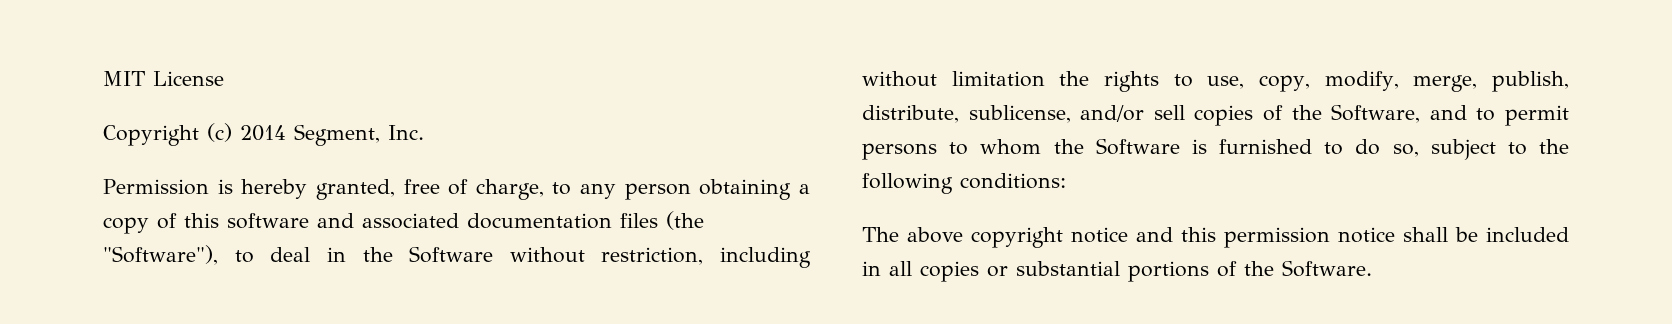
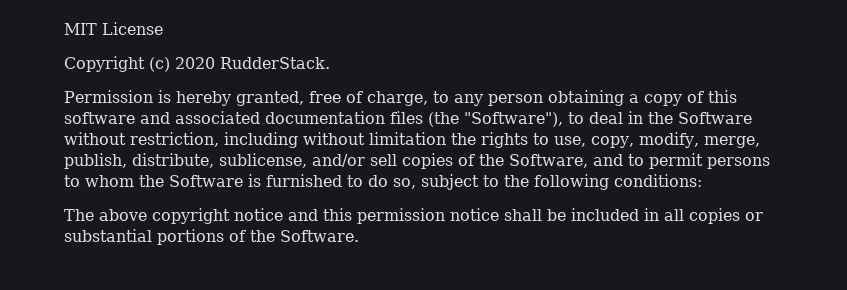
[240,124,424,146] 2014 Segment, Inc. -> [175,57,330,69] 2020 RudderStack.

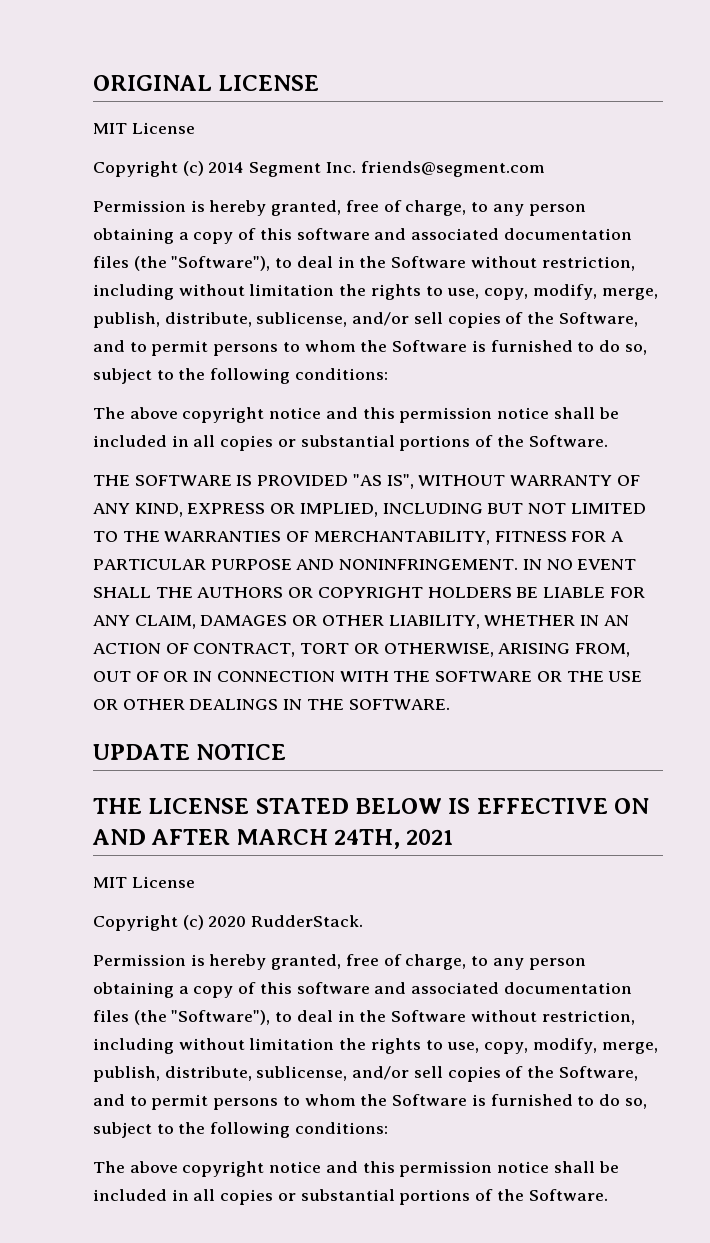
(64, 29) none -> [93,75,320,91] [93,122,195,134] [93,161,545,177] [93,200,586,216] [93,228,632,244] [93,256,635,271] [93,284,658,300] [93,312,638,328] [93,340,647,356] [93,368,388,384] [93,407,619,423] [93,435,608,451] [93,474,640,489] [93,503,646,517] [93,531,625,545] [93,559,637,570] [93,587,645,598] [93,615,629,629] [93,643,631,657] [93,671,643,682] [93,699,450,710] [93,744,287,760] [93,798,650,814] [92,829,454,849] ORIGINAL LICENSE // MIT License // Copyright (c) 2014 Segment Inc. friends@segment.com // Permission is hereby granted, free of charge, to any person obtaining a copy of this software and associated documentation files (the "Software"), to deal in the Software without restriction, including without limitation the rights to use, copy, modify, merge, publish, distribute, sublicense, and/or sell copies of the Software, and to permit persons to whom the Software is furnished to do so, subject to the following conditions: // The above copyright notice and this permission notice shall be included in all copies or substantial portions of the Software. // THE SOFTWARE IS PROVIDED "AS IS", WITHOUT WARRANTY OF ANY KIND, EXPRESS OR IMPLIED, INCLUDING BUT NOT LIMITED TO THE WARRANTIES OF MERCHANTABILITY, FITNESS FOR A PARTICULAR PURPOSE AND NONINFRINGEMENT. IN NO EVENT SHALL THE AUTHORS OR COPYRIGHT HOLDERS BE LIABLE FOR ANY CLAIM, DAMAGES OR OTHER LIABILITY, WHETHER IN AN ACTION OF CONTRACT, TORT OR OTHERWISE, ARISING FROM, OUT OF OR IN CONNECTION WITH THE SOFTWARE OR THE USE OR OTHER DEALINGS IN THE SOFTWARE. // UPDATE NOTICE // THE LICENSE STATED BELOW IS EFFECTIVE ON AND AFTER MARCH 24TH, 2021 //

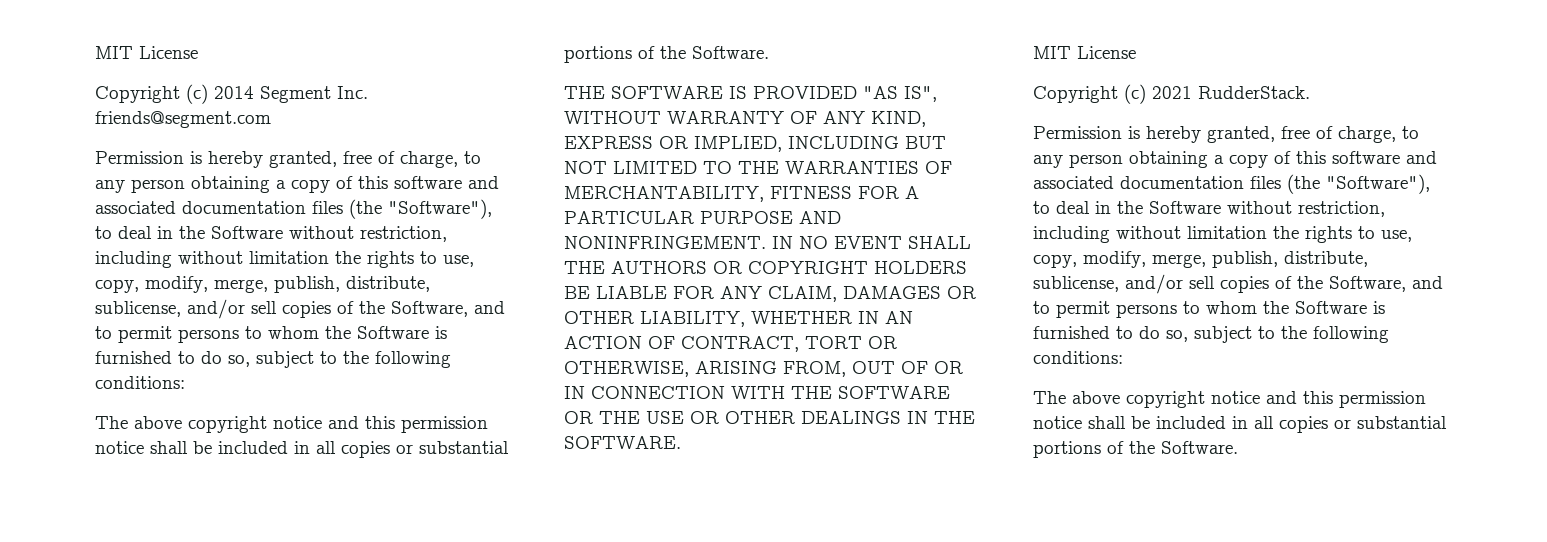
[93,75,320,91] ORIGINAL LICENSE // -> (95, 52) none
[93,744,287,760] [93,798,650,814] [92,829,454,849] [93,876,195,888] [93,915,247,931] // UPDATE NOTICE // THE LICENSE STATED BELOW IS EFFECTIVE ON AND AFTER MARCH 24TH, 2021 // MIT License // Copyright (c) 2020 -> [1033,46,1136,59] [1033,84,1192,104] // MIT License // Copyright (c) 2021

